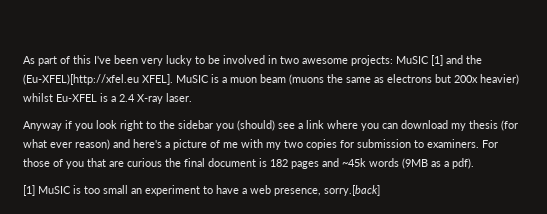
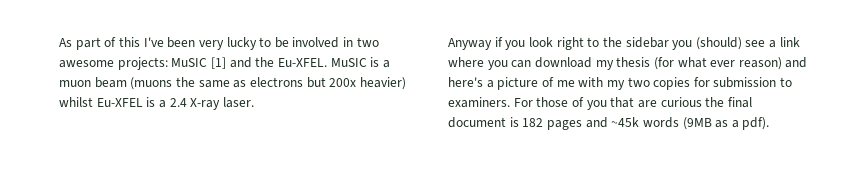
[23,74,173,85] (Eu-XFEL)[http://xfel.eu XFEL]. -> [277,58,327,67] Eu-XFEL.
[23,185,380,196] // [1] MuSIC is too small an experiment to have a web presence, sorry.[back] -> (770, 123) none

